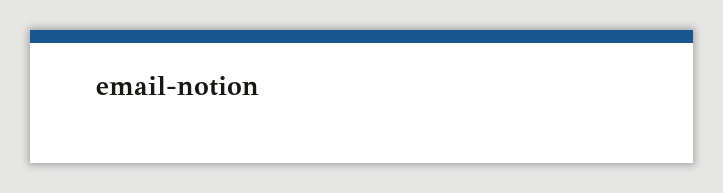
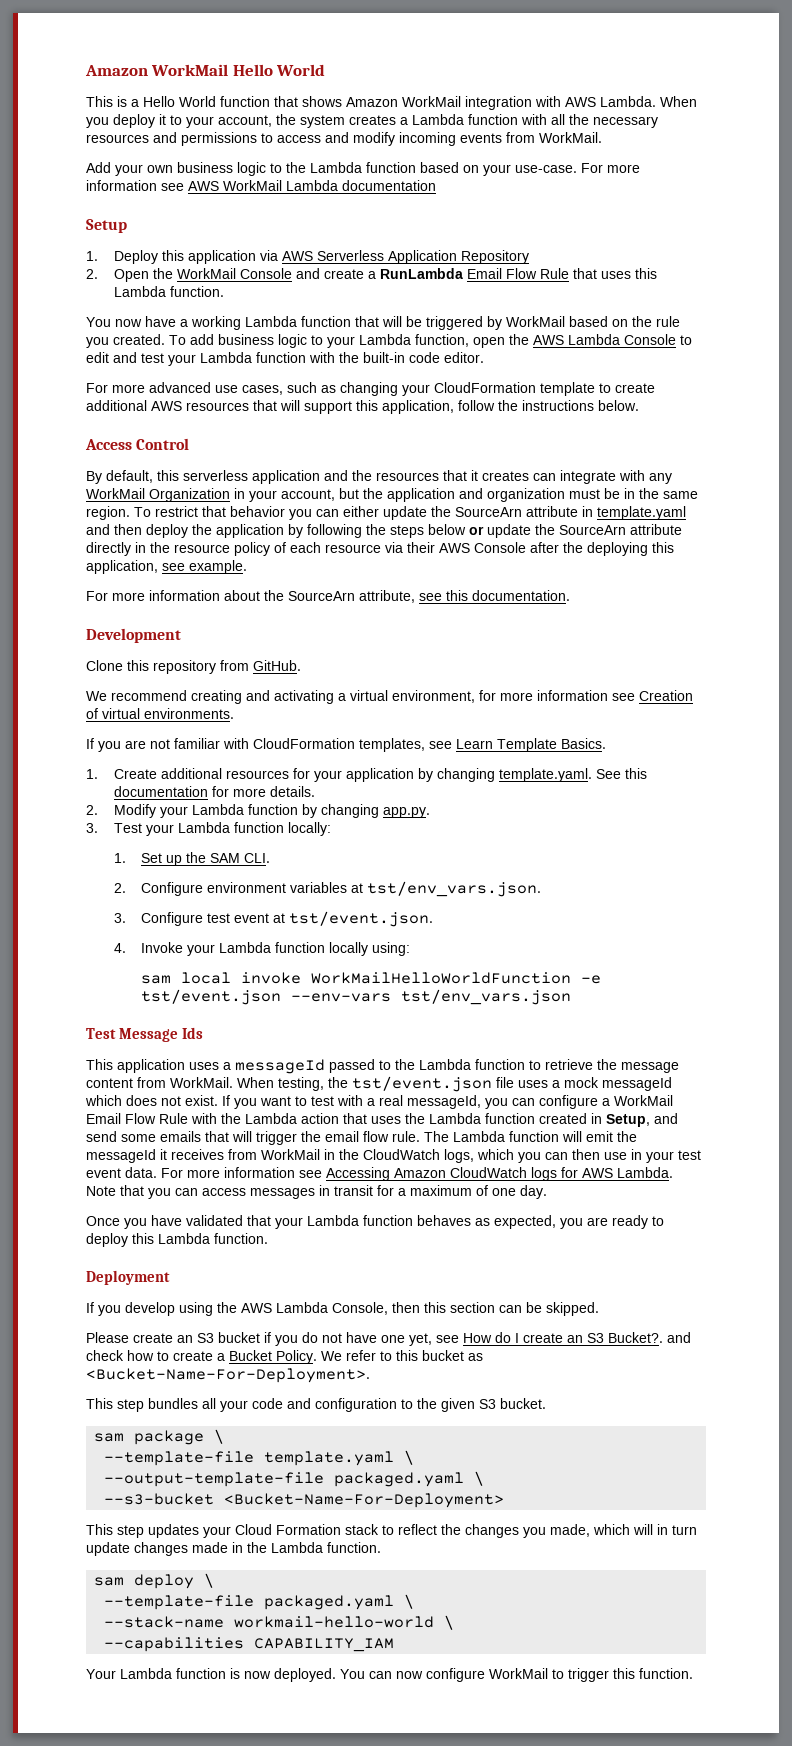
[96,76,259,96] email-notion -> [85,64,326,76] [86,96,697,110] [86,114,658,128] [86,132,602,146] [86,162,640,176] [86,180,436,191] [86,219,127,233] [86,250,529,264] [86,268,657,282] [113,286,224,297] [86,316,680,330] [86,334,692,348] [86,352,484,366] [86,382,655,396] [86,400,639,414] [85,438,190,450] [86,470,672,484] [86,488,698,502] [86,506,686,520] [86,524,682,538] [86,542,674,556] [86,560,247,574] [86,590,570,603] [86,628,181,643] [86,660,301,674] [86,690,693,704] [86,708,234,719] [86,738,606,752] [86,768,647,782] [113,786,315,797] [86,804,430,818] [86,822,331,836] [113,852,271,866] [113,881,542,897] [113,911,434,927] [113,942,411,956] [141,972,602,984] [141,989,572,1005] [86,1027,204,1042] [86,1059,679,1074] [86,1076,672,1092] [85,1095,673,1109] [86,1113,678,1127] [86,1131,637,1145] [86,1149,701,1163] [86,1167,673,1181] [86,1185,547,1199] [86,1215,664,1229] [86,1233,268,1247] [86,1270,170,1285] [86,1302,599,1316] [86,1332,691,1346] [86,1350,483,1364] [86,1368,370,1383] [86,1398,546,1412] [94,1429,225,1445] [104,1450,415,1466] [104,1471,485,1487] [104,1493,505,1508] [86,1524,697,1538] [86,1542,381,1556] [94,1573,215,1589] [104,1594,415,1610] [104,1615,455,1630] [104,1637,395,1652] [86,1668,693,1682] Amazon WorkMail Hello World // This is a Hello World function that shows Amazon WorkMail integration with AWS Lambda. When you deploy it to your account, the system creates a Lambda function with all the necessary resources and permissions to access and modify incoming events from WorkMail. // Add your own business logic to the Lambda function based on your use-case. For more information see AWS WorkMail Lambda documentation // Setup // 1. Deploy this application via AWS Serverless Application Repository // 2. Open the WorkMail Console and create a RunLambda Email Flow Rule that uses this Lambda function. // You now have a working Lambda function that will be triggered by WorkMail based on the rule you created. To add business logic to your Lambda function, open the AWS Lambda Console to edit and test your Lambda function with the built-in code editor. // For more advanced use cases, such as changing your CloudFormation template to create additional AWS resources that will support this application, follow the instructions below. // Access Control // By default, this serverless application and the resources that it creates can integrate with any WorkMail Organization in your account, but the application and organization must be in the same region. To restrict that behavior you can either update the SourceArn attribute in template.yaml and then deploy the application by following the steps below or update the SourceArn attribute directly in the resource policy of each resource via their AWS Console after the deploying this application, see example. // For more information about the SourceArn attribute, see this documentation. // Development // Clone this repository from GitHub. // We recommend creating and activating a virtual environment, for more information see Creation of virtual environments. // If you are not familiar with CloudFormation templates, see Learn Template Basics. // 1. Create additional resources for your application by changing template.yaml. See this documentation for more details. // 2. Modify your Lambda function by changing app.py. // 3. Test your Lambda function locally: // 1. Set up the SAM CLI. // 2. Configure environment variables at tst/env_vars.json. // 3. Configure test event at tst/event.json. // 4. Invoke your Lambda function locally using: // sam local invoke WorkMailHelloWorldFunction -e tst/event.json --env-vars tst/env_vars.json // Test Message Ids // This application uses a messageId passed to the Lambda function to retrieve the message content from WorkMail. When testing, the tst/event.json file uses a mock messageId which does not exist. If you want to test with a real messageId, you can configure a WorkMail Email Flow Rule with the Lambda action that uses the Lambda function created in Setup, and send some emails that will trigger the email flow rule. The Lambda function will emit the messageId it receives from WorkMail in the CloudWatch logs, which you can then use in your test event data. For more information see Accessing Amazon CloudWatch logs for AWS Lambda. Note that you can access messages in transit for a maximum of one day. // Once you have validated that your Lambda function behaves as expected, you are ready to deploy this Lambda function. // Deployment // If you develop using the AWS Lambda Console, then this section can be skipped. // Please create an S3 bucket if you do not have one yet, see How do I create an S3 Bucket?. and check how to create a Bucket Policy. We refer to this bucket as <Bucket-Name-For-Deployment>. // This step bundles all your code and configuration to the given S3 bucket. // sam package \ // --template-file template.yaml \ // --output-template-file packaged.yaml \ // --s3-bucket <Bucket-Name-For-Deployment> // This step updates your Cloud Formation stack to reflect the changes you made, which will in turn update changes made in the Lambda function. // sam deploy \ // --template-file packaged.yaml \ // --stack-name workmail-hello-world \ // --capabilities CAPABILITY_IAM // Your Lambda function is now deployed. You can now configure WorkMail to trigger this function.

